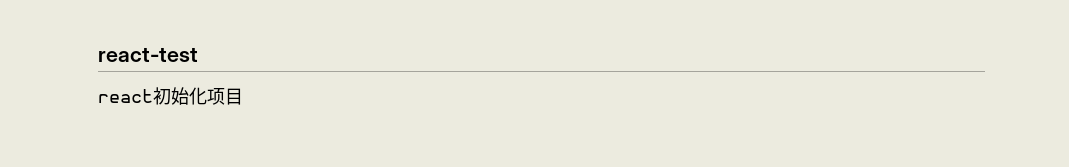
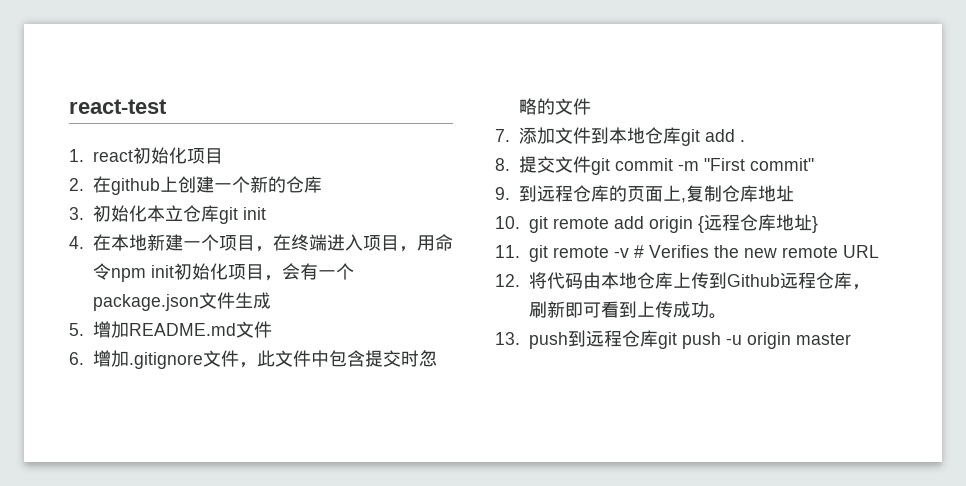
(198, 54) none -> [69,149,84,162] 1.
(243, 96) none -> [69,176,322,195] [69,205,266,224] [69,234,453,252] [92,263,354,282] [92,292,271,311] [69,321,272,338] [69,350,437,369] [518,98,591,115] [495,127,745,146] [495,156,814,175] [495,185,794,203] [495,214,818,233] [495,245,879,262] [495,272,870,290] [528,301,727,319] [495,330,851,349] // 2.在github上创建一个新的仓库 // 3.初始化本立仓库git init // 4.在本地新建一个项目，在终端进入项目，用命令npm init初始化项目，会有一个package.json文件生成 // 5.增加README.md文件 // 6.增加.gitignore文件，此文件中包含提交时忽略的文件 // 7.添加文件到本地仓库git add . // 8.提交文件git commit -m "First commit" // 9.到远程仓库的页面上,复制仓库地址 // 10. git remote add origin {远程仓库地址} // 11. git remote -v # Verifies the new remote URL // 12.将代码由本地仓库上传到Github远程仓库，刷新即可看到上传成功。 // 13. push到远程仓库git push -u origin master

